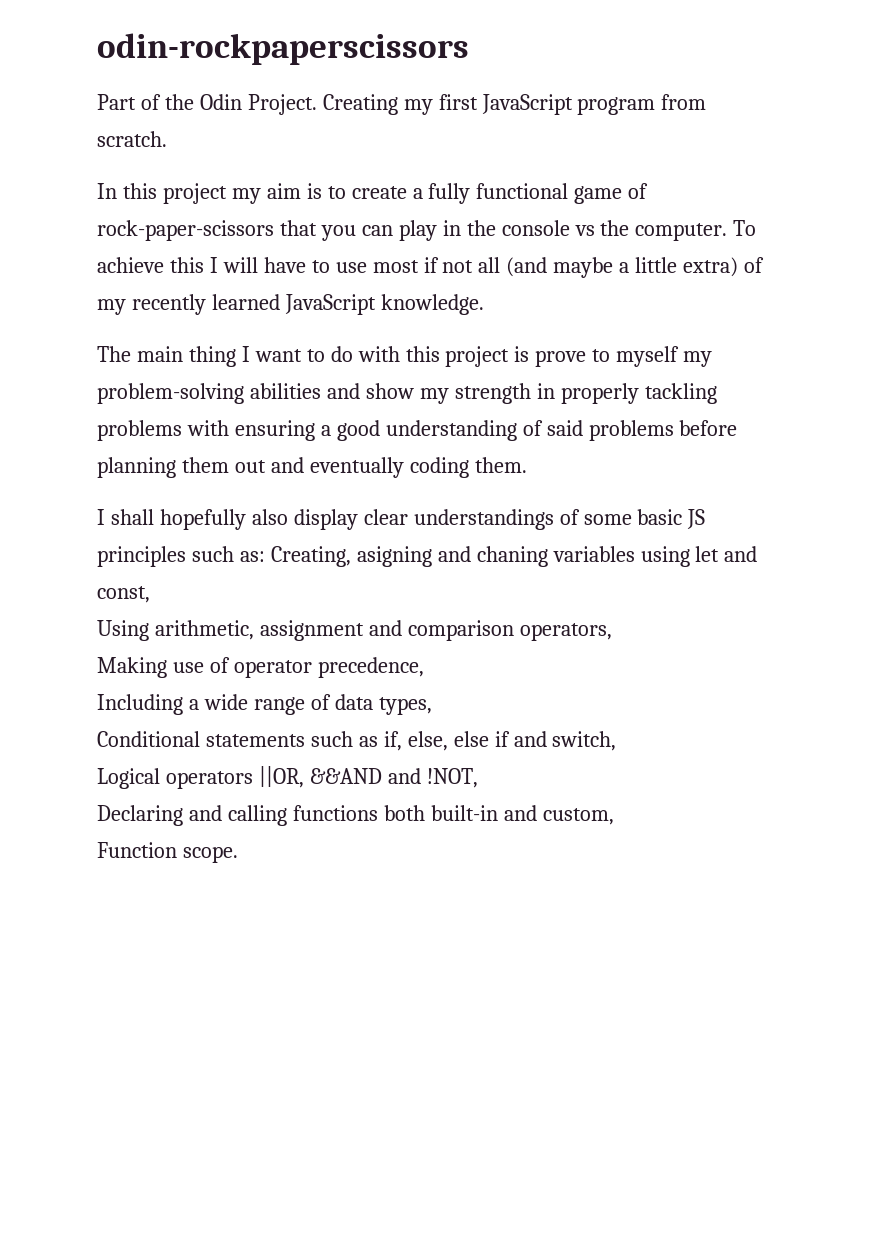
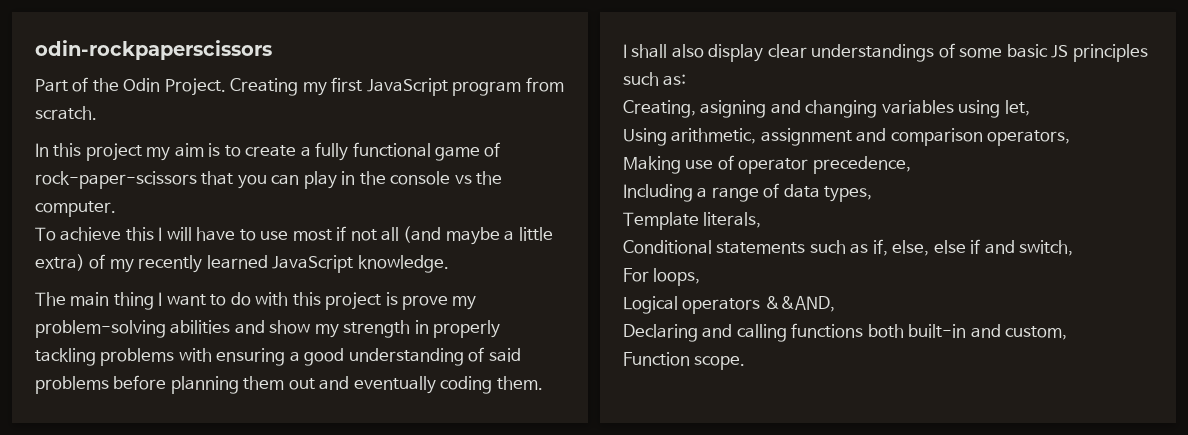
(728, 232) none -> (116, 209) //
[592,346,680,367] to myself -> (448, 302) none
[159,509,246,530] hopefully -> (668, 51) none
(265, 556) none -> (687, 80) //
[476,546,548,567] chaning -> [805,100,878,118] changing
[695,546,758,562] [97,586,150,603] let and const, -> [1004,100,1030,116] let,
[203,694,248,710] wide -> (708, 192) none
(432, 706) none -> [623,212,762,230] // Template literals,
(617, 741) none -> [623,268,701,286] // For loops,
[258,766,478,788] ||OR, &&AND and !NOT, -> [764,296,835,312] &&AND,

